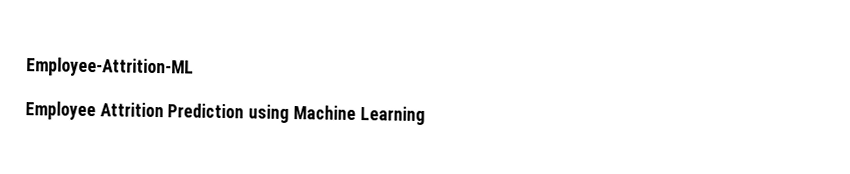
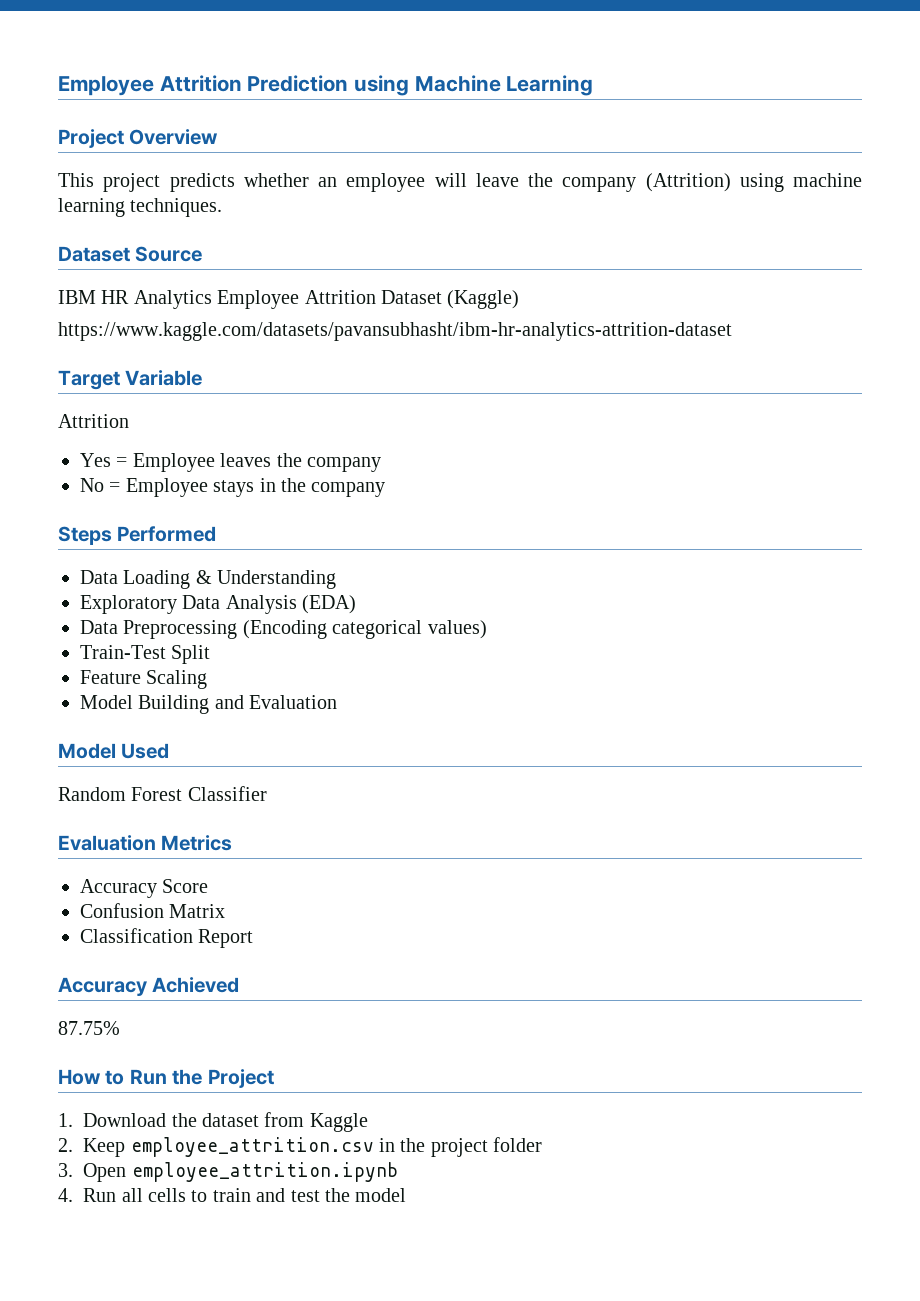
[26,57,194,78] Employee-Attrition-ML // -> (58, 86) none
(425, 115) none -> [58,129,219,148] [58,173,862,192] [58,198,223,217] [58,246,203,262] [58,290,520,309] [58,322,732,341] [58,370,203,390] [58,414,129,428] [80,453,381,472] [80,478,386,497] [58,526,217,545] [80,570,337,589] [80,595,357,614] [80,620,487,639] [80,645,211,664] [80,670,208,689] [80,695,338,714] [58,743,170,759] [58,786,267,801] [58,835,233,851] [80,879,209,898] [80,903,226,918] [80,928,254,948] [58,977,240,996] [58,1021,120,1035] [58,1069,274,1088] [58,1112,368,1132] [58,1137,543,1157] [58,1162,398,1182] [58,1188,407,1202] // Project Overview // This project predicts whether an employee will leave the company (Attrition) using machine learning techniques. // Dataset Source // IBM HR Analytics Employee Attrition Dataset (Kaggle) // https://www.kaggle.com/datasets/pavansubhasht/ibm-hr-analytics-attrition-dataset // Target Variable // Attrition // Yes = Employee leaves the company // No = Employee stays in the company // Steps Performed // Data Loading & Understanding // Exploratory Data Analysis (EDA) // Data Preprocessing (Encoding categorical values) // Train-Test Split // Feature Scaling // Model Building and Evaluation // Model Used // Random Forest Classifier // Evaluation Metrics // Accuracy Score // Confusion Matrix // Classification Report // Accuracy Achieved // 87.75% // How to Run the Project // 1. Download the dataset from Kaggle // 2. Keep employee_attrition.csv in the project folder // 3. Open employee_attrition.ipynb // 4. Run all cells to train and test the model

